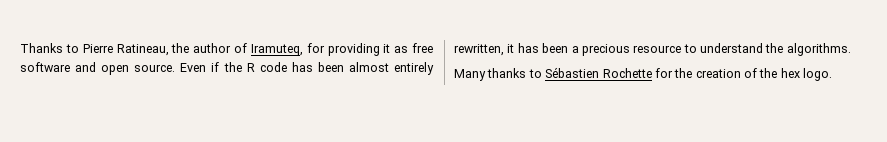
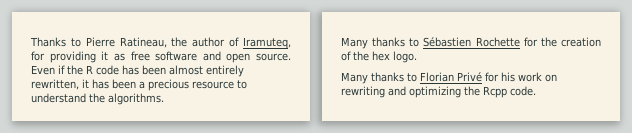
(833, 74) none -> [341,72,557,84] [341,86,536,98] // Many thanks to Florian Privé for his work on rewriting and optimizing the Rcpp code.

